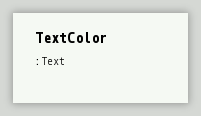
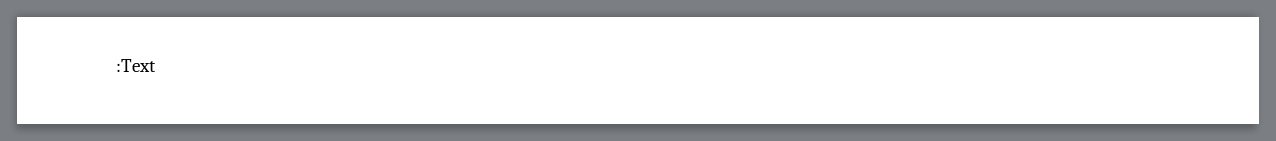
[35,32,107,43] TextColor // -> (116, 65) none

